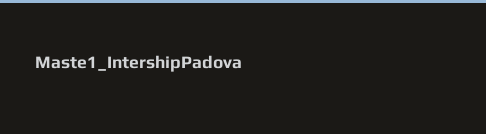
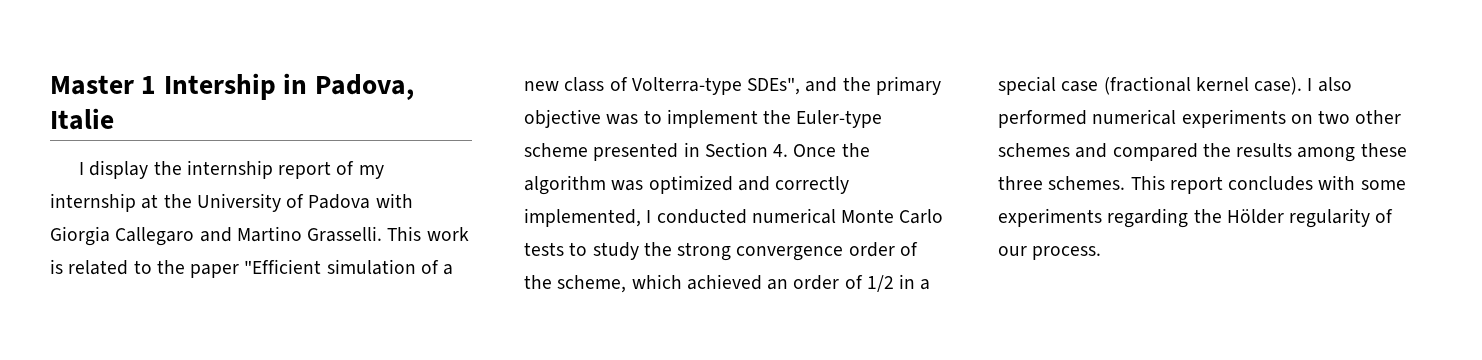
[35,55,242,72] Maste1_IntershipPadova -> [50,73,414,100] [50,108,114,130] [79,160,384,179] [50,193,413,212] [50,226,469,246] [50,259,454,278] [524,76,941,95] [524,109,883,128] [524,142,870,161] [524,175,850,195] [524,208,944,227] [524,242,918,261] [524,274,931,293] [998,76,1352,95] [998,109,1402,128] [998,143,1407,162] [998,175,1406,194] [998,208,1394,228] [998,246,1102,260] Master 1 Intership in Padova, Italie // I display the internship report of my internship at the University of Padova with Giorgia Callegaro and Martino Grasselli. This work is related to the paper "Efficient simulation of a new class of Volterra-type SDEs", and the primary objective was to implement the Euler-type scheme presented in Section 4. Once the algorithm was optimized and correctly implemented, I conducted numerical Monte Carlo tests to study the strong convergence order of the scheme, which achieved an order of 1/2 in a special case (fractional kernel case). I also performed numerical experiments on two other schemes and compared the results among these three schemes. This report concludes with some experiments regarding the Hölder regularity of our process.

